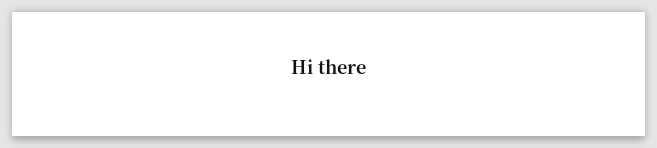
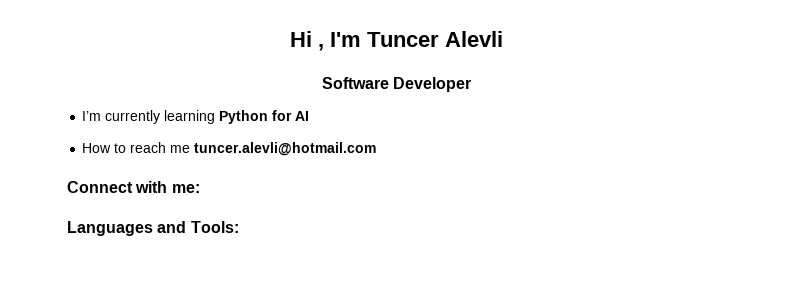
[318,59,366,74] there -> [318,31,503,51] [321,77,472,92] [82,110,310,124] [82,142,377,156] [67,181,200,193] [67,221,239,236] , I'm Tuncer Alevli // Software Developer // I’m currently learning Python for AI // How to reach me tuncer.alevli@hotmail.com // Connect with me: // Languages and Tools:

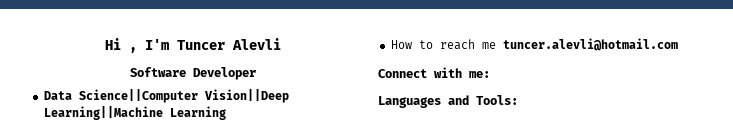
[82,110,310,124] I’m currently learning Python for AI -> [43,89,289,103] [43,106,226,120] Data Science||Computer Vision||Deep Learning||Machine Learning

